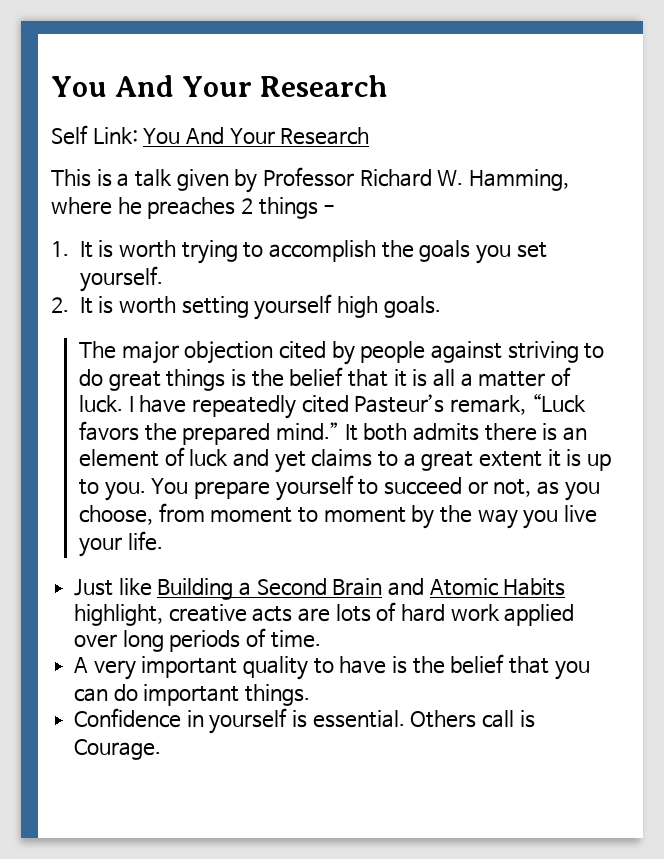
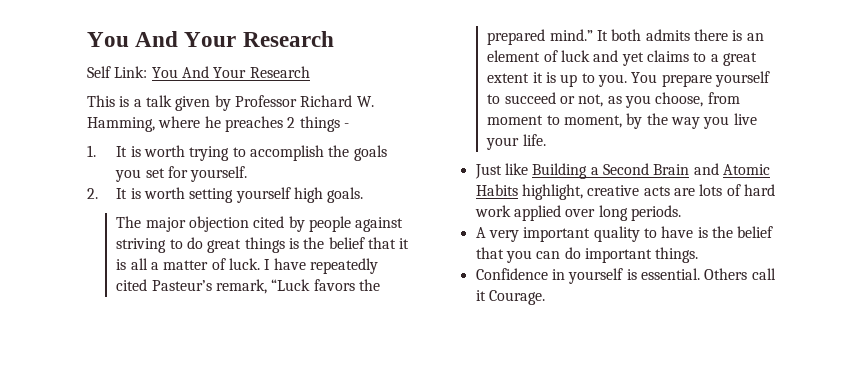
(547, 250) none -> [167,166,188,178] for
[323,507,406,523] moment -> [563,115,622,128] moment,
[169,628,321,652] periods of time. -> [630,205,681,221] periods.
[519,710,535,728] is -> [475,290,486,301] it

